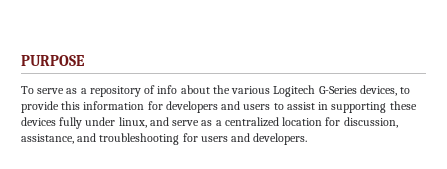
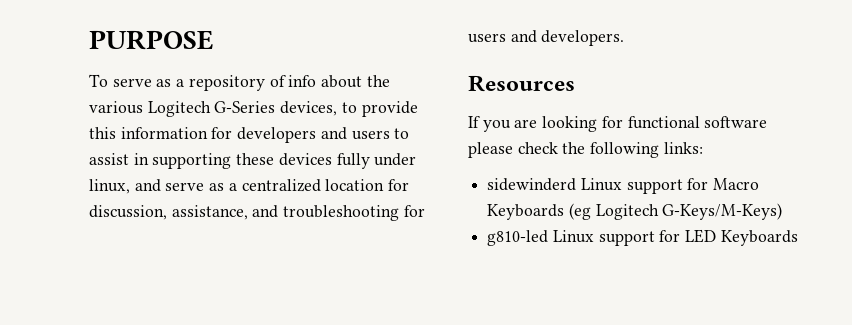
(308, 139) none -> [468,75,575,92] [468,116,768,132] [468,142,703,158] [487,178,760,194] [487,203,783,220] [487,229,798,246] // Resources // If you are looking for functional software please check the following links: // sidewinderd Linux support for Macro Keyboards (eg Logitech G-Keys/M-Keys) // g810-led Linux support for LED Keyboards

